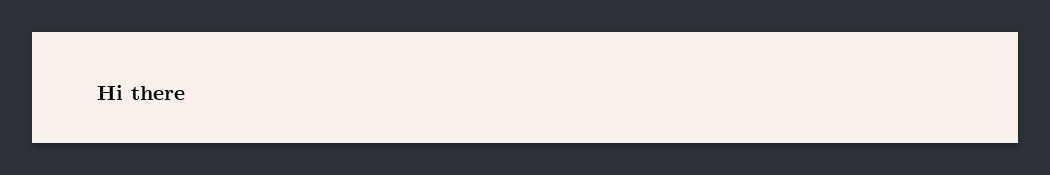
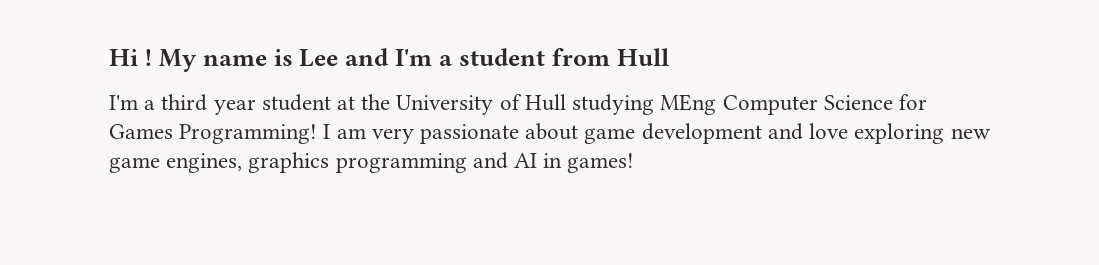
[131,86,185,100] there -> [144,48,669,72] [109,94,927,115] [109,123,991,144] [109,152,635,173] ! My name is Lee and I'm a student from Hull // I'm a third year student at the University of Hull studying MEng Computer Science for Games Programming! I am very passionate about game development and love exploring new game engines, graphics programming and AI in games!

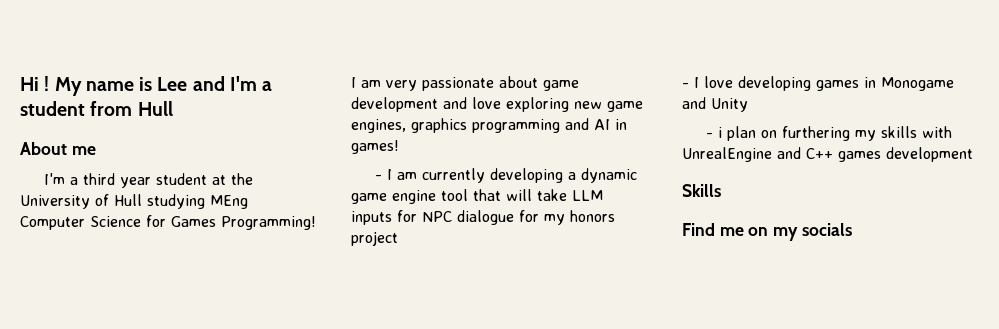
(669, 57) none -> [20,142,96,155] // About me
(635, 163) none -> [375,168,638,183] [351,189,603,204] [351,210,615,225] [351,231,398,246] [682,76,954,91] [682,97,748,112] [706,126,953,141] [682,147,973,162] [682,184,721,197] [682,223,852,241] // - I am currently developing a dynamic game engine tool that will take LLM inputs for NPC dialogue for my honors project // - I love developing games in Monogame and Unity // - i plan on furthering my skills with UnrealEngine and C++ games development // Skills // Find me on my socials

